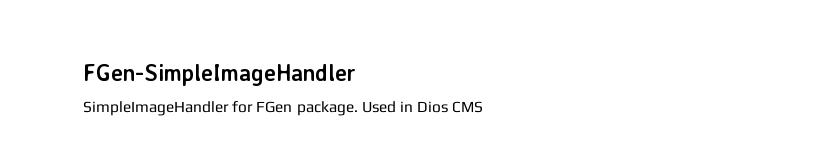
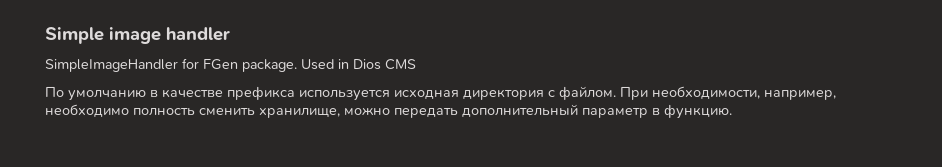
[83,64,356,86] FGen-SimpleImageHandler -> [45,27,230,44] Simple image handler
(484, 107) none -> [45,86,836,101] [45,104,732,119] // По умолчанию в качестве префикса используется исходная директория с файлом. При необходимости, например, необходимо полность сменить хранилище, можно передать дополнительный параметр в функцию.

